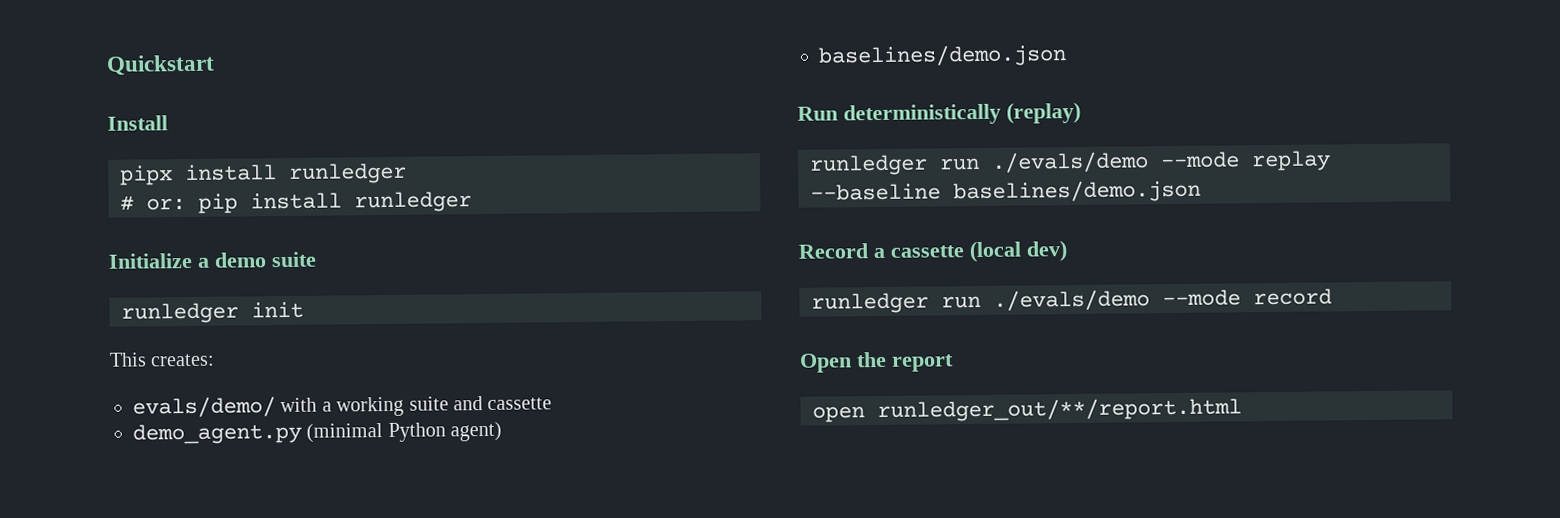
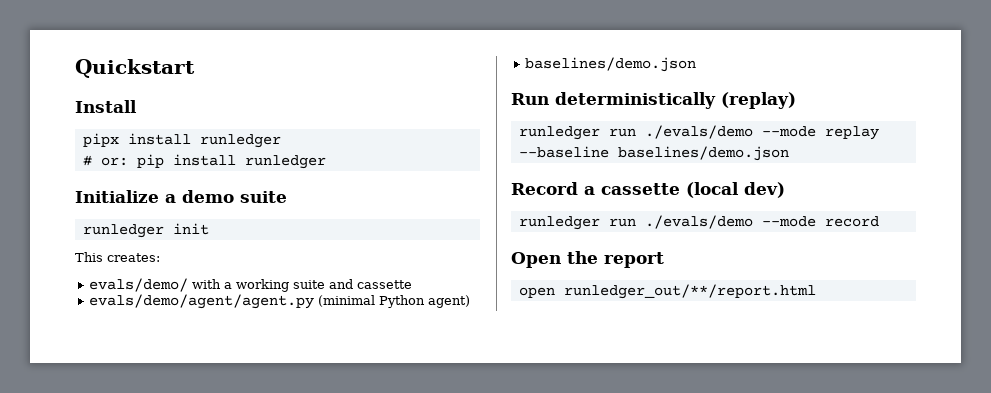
[132,422,302,445] demo_agent.py -> [88,294,314,309] evals/demo/agent/agent.py

